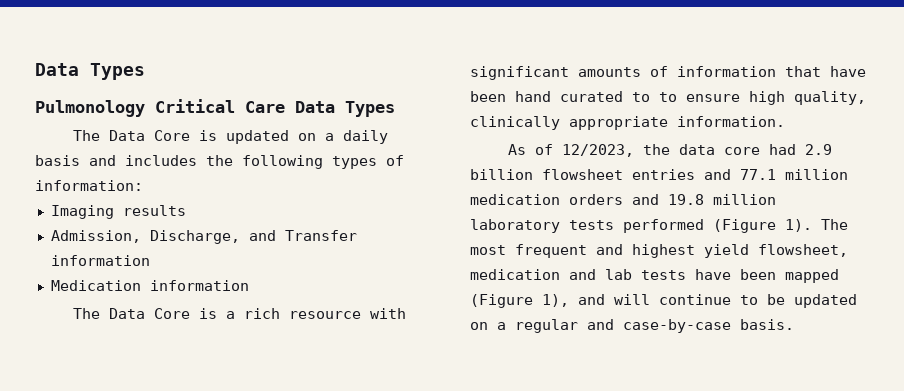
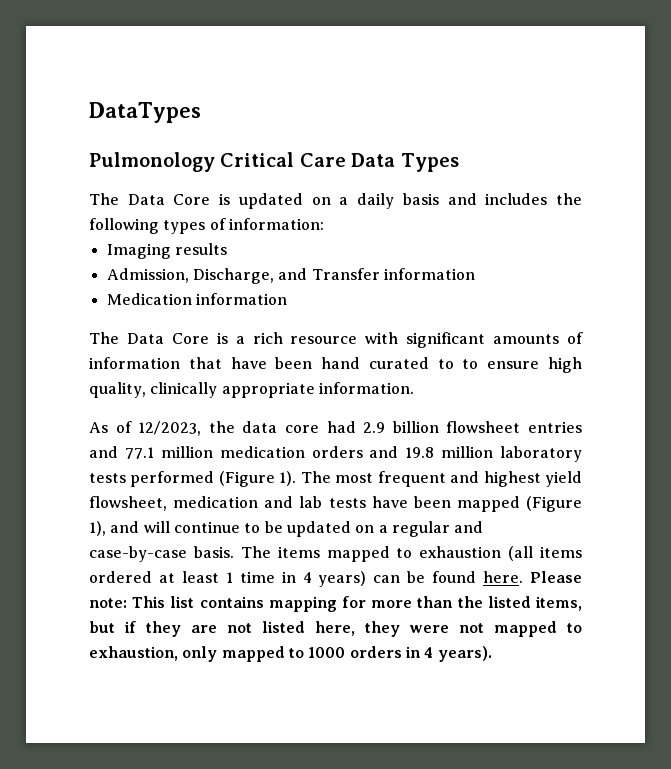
[35,63,145,80] Data Types -> [89,102,201,123] DataTypes
(794, 324) none -> [240,546,582,562] [89,571,582,587] [89,596,582,612] [89,621,582,637] [89,646,492,662] The items mapped to exhaustion (all items ordered at least 1 time in 4 years) can be found here. Please note: This list contains mapping for more than the listed items, but if they are not listed here, they were not mapped to exhaustion, only mapped to 1000 orders in 4 years).

